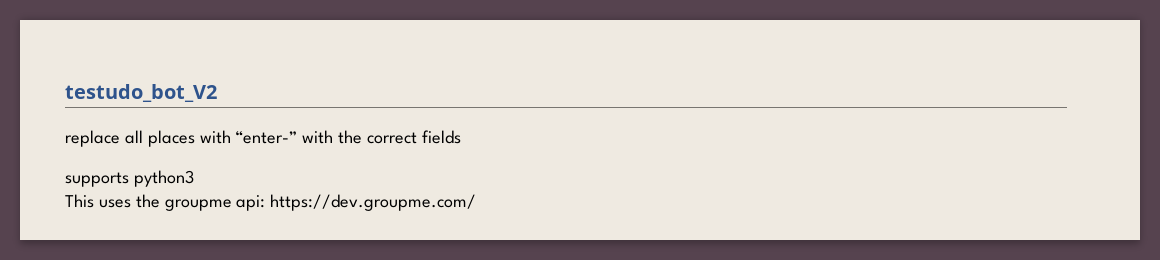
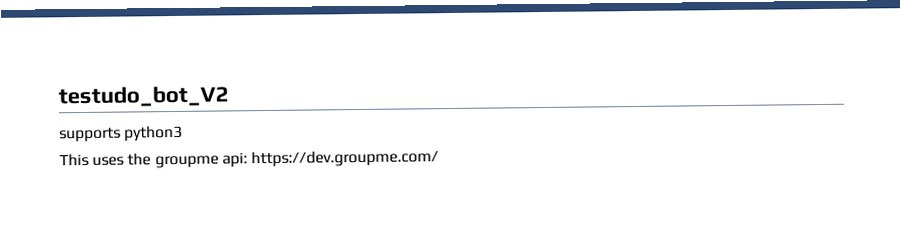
[65,130,461,147] // replace all places with “enter-” with the correct fields -> (229, 96) none

